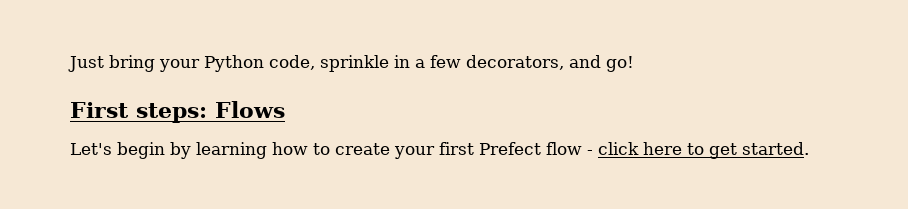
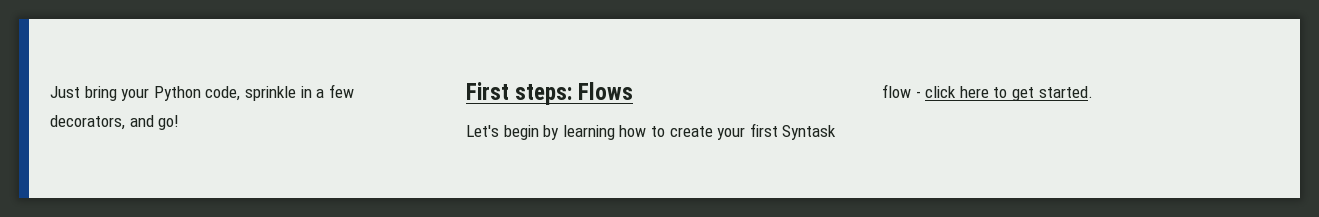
[479,142,541,155] Prefect -> [782,125,837,140] Syntask

